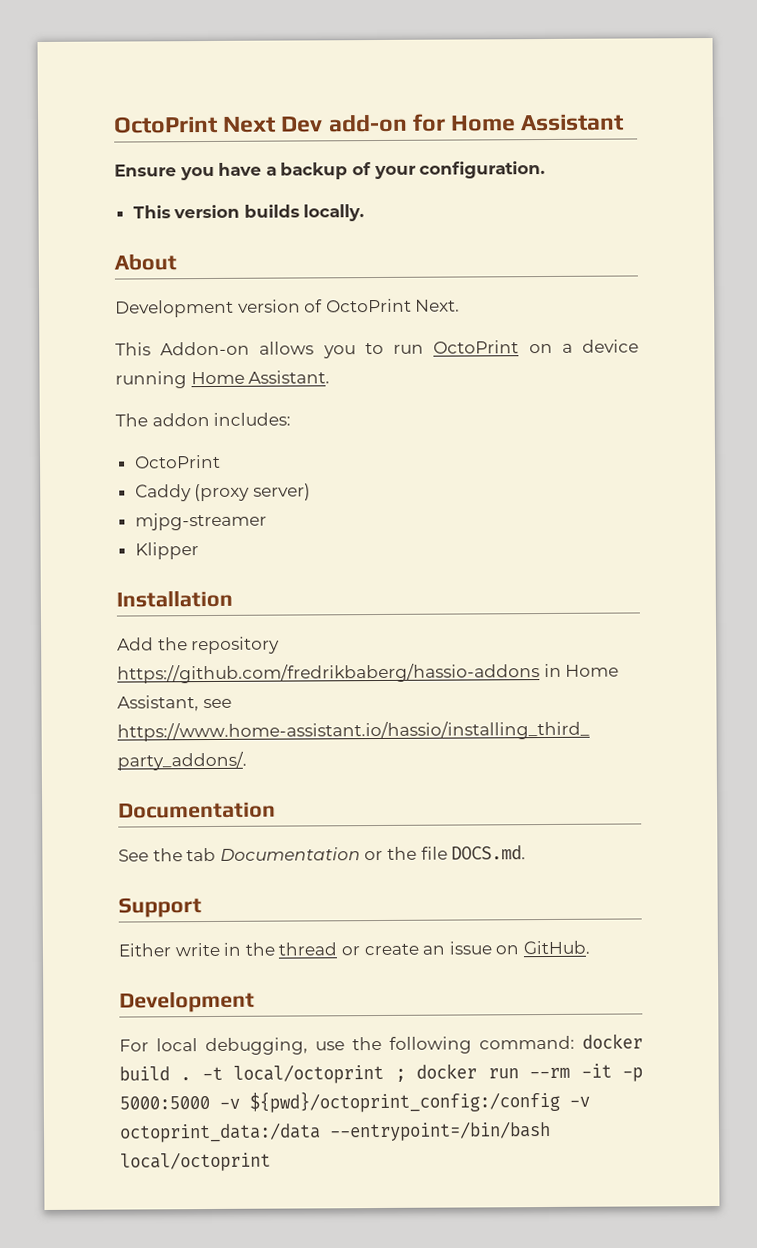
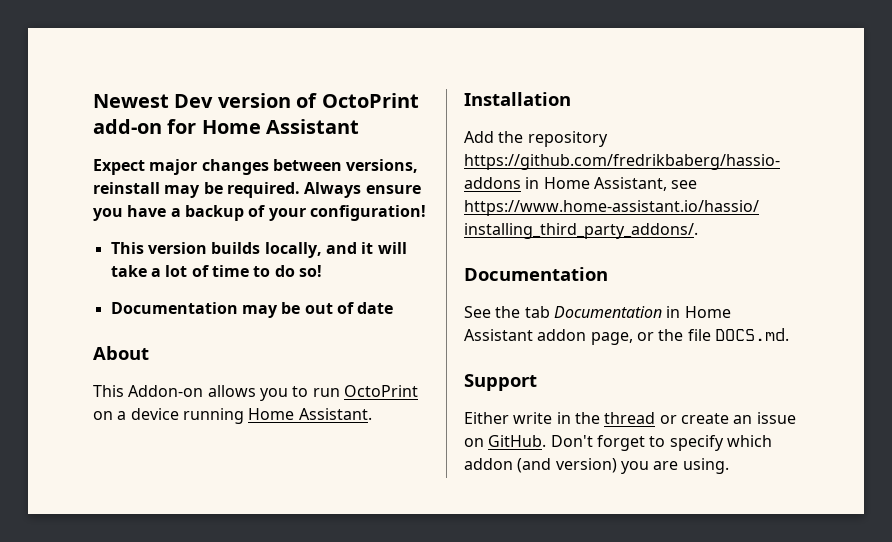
[113,115,324,134] OctoPrint Next Dev -> [93,93,419,108] Newest Dev version of OctoPrint
[114,164,177,177] Ensure -> [93,159,419,175] [93,182,421,198] Expect major changes between versions, reinstall may be required. Always ensure
[419,161,546,179] configuration. -> [309,205,426,221] configuration!
[303,204,365,222] [114,253,177,271] [115,298,461,318] locally. // About // Development version of OctoPrint Next. -> [264,242,407,258] [110,265,322,277] [110,302,394,318] [93,346,149,360] locally, and it will take a lot of time to do so! // Documentation may be out of date // About
[115,412,292,427] [133,454,221,469] [134,483,311,502] [134,512,267,531] [134,542,199,560] // The addon includes: // OctoPrint // Caddy (proxy server) // mjpg-streamer // Klipper -> (372, 414) none
(361, 854) none -> [666,306,731,318] [464,329,633,345] in Home Assistant addon page,
[119,990,255,1013] [119,1033,643,1056] [119,1063,643,1084] [119,1089,590,1113] [119,1120,551,1143] [120,1151,271,1172] // Development // For local debugging, use the following command: docker build . -t local/octoprint ; docker run --rm -it -p 5000:5000 -v ${pwd}/octoprint_config:/config -v octoprint_data:/data --entrypoint=/bin/bash local/octoprint -> [550,435,772,451] [464,458,729,474] Don't forget to specify which addon (and version) you are using.

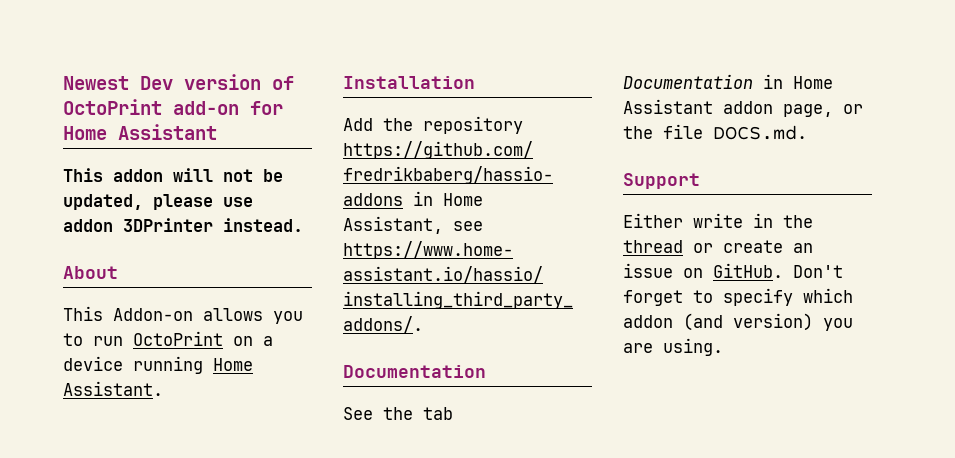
[93,159,419,175] [93,182,421,198] [93,205,426,221] [110,242,407,258] [110,265,322,277] [110,302,394,318] Expect major changes between versions, reinstall may be required. Always ensure you have a backup of your configuration! // This version builds locally, and it will take a lot of time to do so! // Documentation may be out of date -> [63,168,283,182] [63,194,253,210] [63,218,303,232] This addon will not be updated, please use addon 3DPrinter instead.

